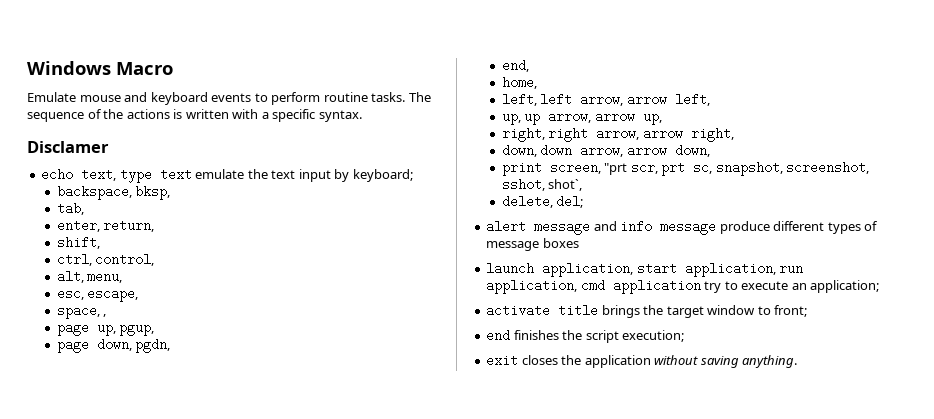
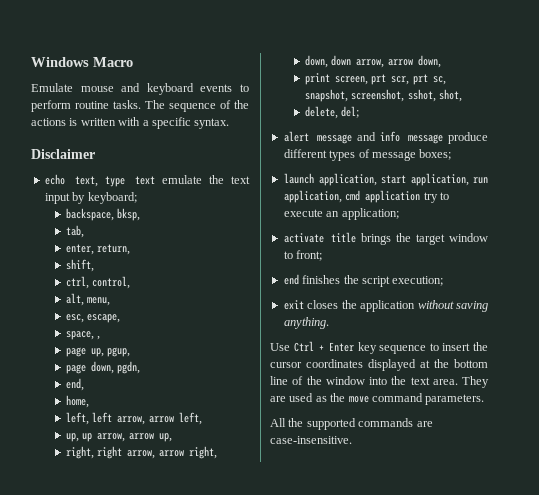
[27,141,109,153] Disclamer -> [31,149,95,159] Disclaimer
[604,163,628,175] "prt -> [371,74,387,85] prt
[548,179,583,191] shot`, -> [439,89,463,102] shot,
[542,238,579,248] boxes -> [419,149,452,160] boxes;
(798, 361) none -> [270,341,488,354] [270,359,488,371] [270,376,489,388] [270,393,485,405] [270,418,433,430] [270,436,352,444] // Use Ctrl + Enter key sequence to insert the cursor coordinates displayed at the bottom line of the window into the text area. They are used as the move command parameters. // All the supported commands are case-insensitive.

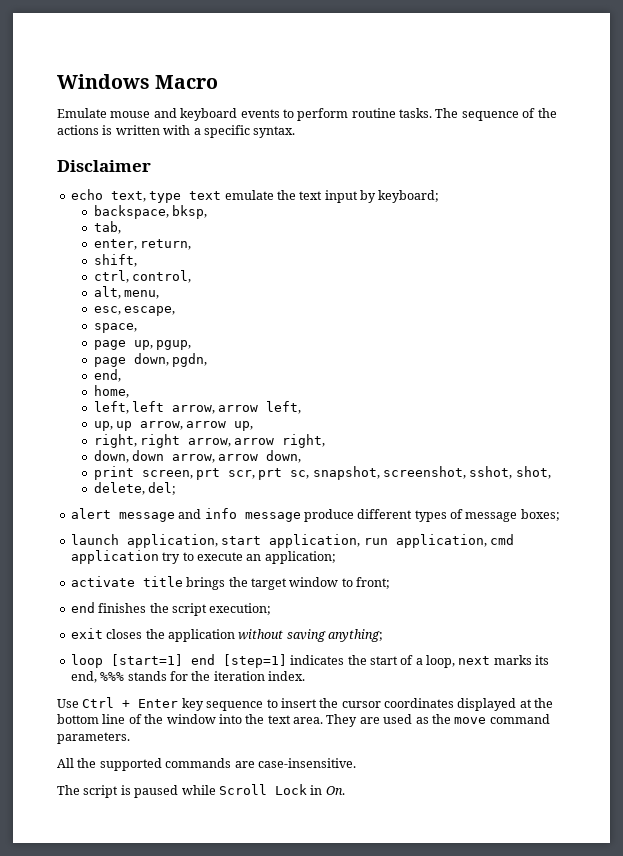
[97,336,101,340] , -> (137, 328) none
[283,317,329,329] anything. -> [328,629,383,642] [70,654,550,668] [70,671,305,683] anything; // loop [start=1] end [step=1] indicates the start of a loop, next marks its end, %%% stands for the iteration index.
(352, 440) none -> [57,784,345,798] // The script is paused while Scroll Lock in On.

